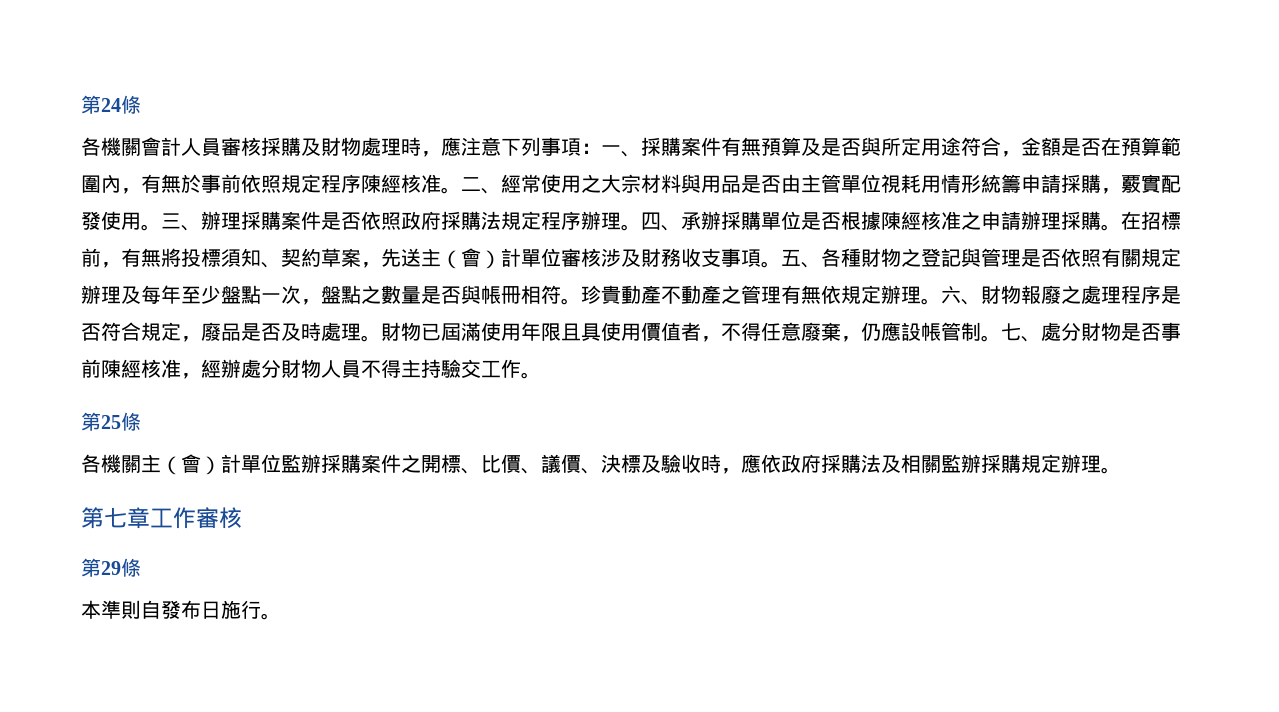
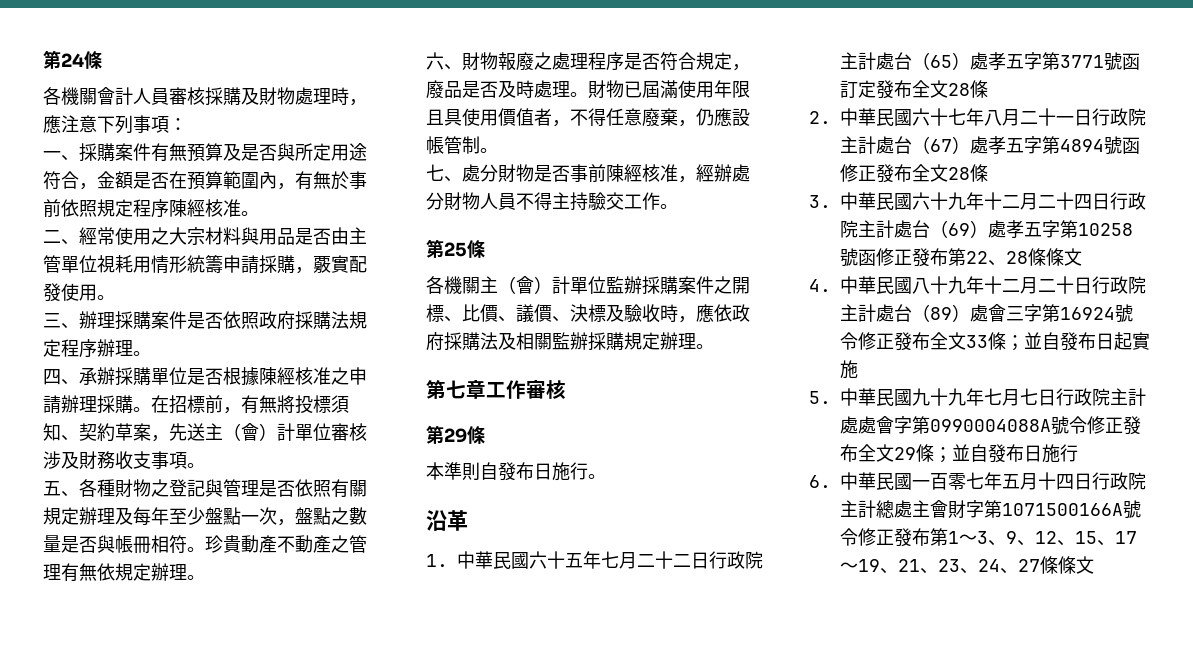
(601, 148) none -> (187, 124) //
(461, 190) none -> (259, 213) //
(161, 227) none -> (115, 297) //
(641, 227) none -> (151, 353) //
(781, 264) none -> (205, 465) //
(941, 301) none -> (205, 577) //
(1001, 338) none -> (498, 150) //
(281, 616) none -> [426,510,468,531] [426,551,763,570] [840,52,1140,71] [840,80,988,99] [809,108,1146,127] [840,136,1140,155] [840,164,988,183] [809,192,1146,211] [840,220,1133,238] [840,248,1082,267] [809,276,1146,295] [840,304,1133,323] [840,332,1150,351] [840,360,858,379] [809,388,1146,407] [840,416,1141,435] [840,444,1078,463] [809,472,1146,491] [840,500,1141,519] [840,528,1137,547] [840,556,1094,574] // 沿革 // 1.中華民國六十五年七月二十二日行政院主計處台（65）處孝五字第3771號函訂定發布全文28條 // 2.中華民國六十七年八月二十一日行政院主計處台（67）處孝五字第4894號函修正發布全文28條 // 3.中華民國六十九年十二月二十四日行政院主計處台（69）處孝五字第10258號函修正發布第22、28條條文 // 4.中華民國八十九年十二月二十日行政院主計處台（89）處會三字第16924號令修正發布全文33條；並自發布日起實施 // 5.中華民國九十九年七月七日行政院主計處處會字第0990004088A號令修正發布全文29條；並自發布日施行 // 6.中華民國一百零七年五月十四日行政院主計總處主會財字第1071500166A號令修正發布第1～3、9、12、15、17～19、21、23、24、27條條文

